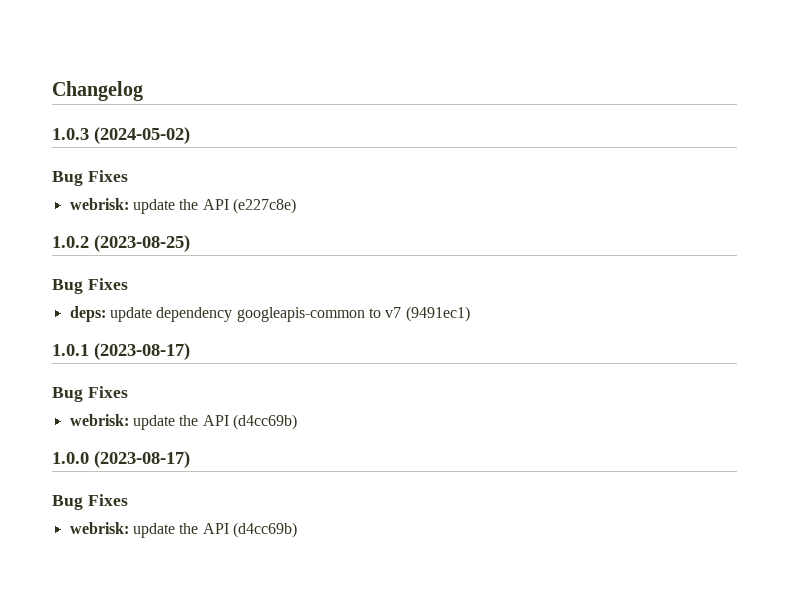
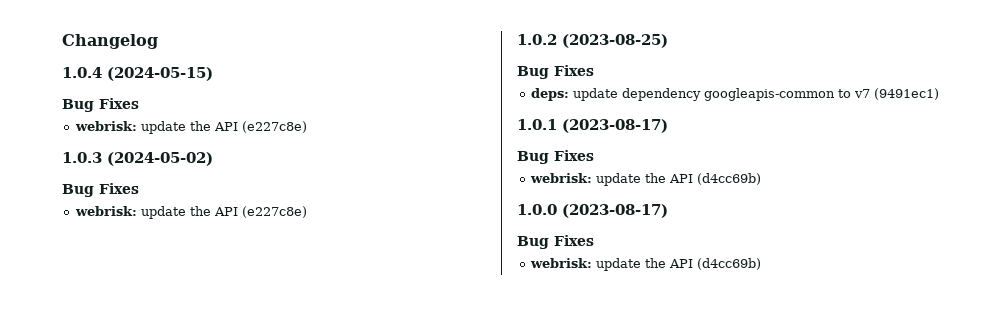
(143, 91) none -> [62,67,213,81] [62,98,139,112] [74,121,307,134] // 1.0.4 (2024-05-15) // Bug Fixes // webrisk: update the API (e227c8e)

